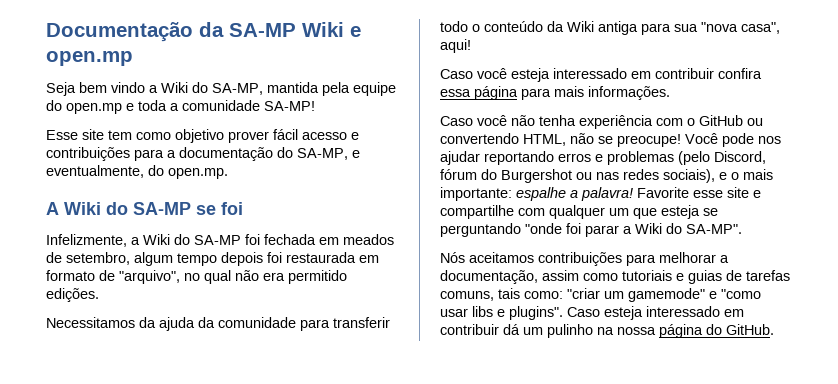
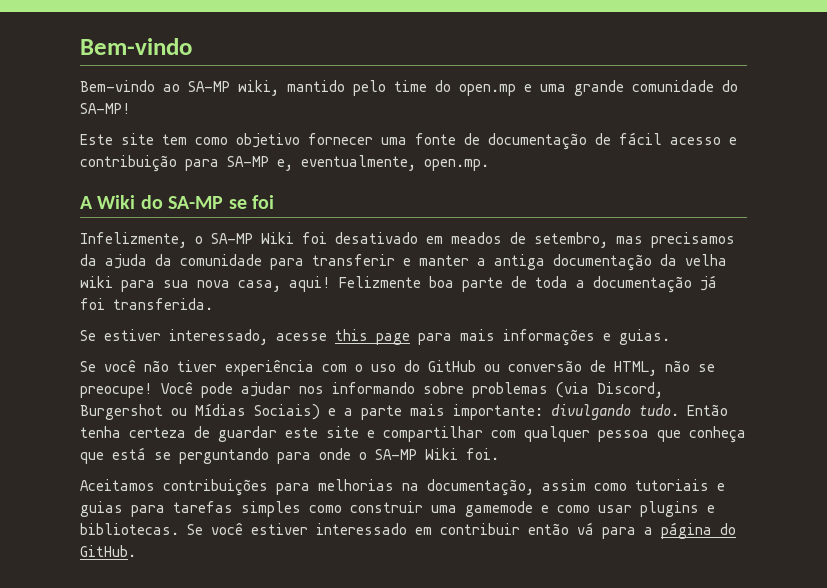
[46,22,361,42] [46,51,133,66] [46,82,396,96] [46,100,260,114] Documentação da SA-MP Wiki e open.mp // Seja bem vindo a Wiki do SA-MP, mantida pela equipe do open.mp e toda a comunidade -> [80,38,192,55] [80,80,738,96] Bem-vindo // Bem-vindo ao SA-MP wiki, mantido pelo time do open.mp e uma grande comunidade do
[46,130,78,140] Esse -> [80,134,113,145] Este
[228,129,359,143] [46,147,360,161] [46,165,164,178] prover fácil acesso e contribuições para a documentação do SA-MP, e eventualmente, do -> [308,132,737,150] [80,155,416,172] fornecer uma fonte de documentação de fácil acesso e contribuição para SA-MP e, eventualmente,
[131,234,394,245] [46,252,379,266] [46,270,347,284] [46,288,99,302] [46,317,135,328] a Wiki do SA-MP foi fechada em meados de setembro, algum tempo depois foi restaurada em formato de "arquivo", no qual não era permitido edições. // Necessitamos -> [195,232,735,248] o SA-MP Wiki foi desativado em meados de setembro, mas precisamos
[440,21,780,35] [440,39,471,53] [440,68,762,82] [440,86,670,100] [440,116,473,126] todo o conteúdo da Wiki antiga para sua "nova casa", aqui! // Caso você esteja interessado em contribuir confira essa página para mais informações. // Caso -> [403,254,727,271] [80,275,717,293] [80,298,213,310] [80,329,670,346] [80,361,96,372] e manter a antiga documentação da velha wiki para sua nova casa, aqui! Felizmente boa parte de toda a documentação já foi transferida. // Se estiver interessado, acesse this page para mais informações e guias. // Se
[539,115,576,126] tenha -> [177,360,217,372] tiver
[699,115,763,126] [440,133,519,144] GitHub ou convertendo -> [371,360,606,372] uso do GitHub ou conversão de
[758,136,781,144] [440,151,766,165] [440,169,773,183] [440,187,723,201] nos ajudar reportando erros e problemas (pelo Discord, fórum do Burgershot ou nas redes sociais), e o mais importante: espalhe a palavra! Favorite esse -> [241,382,663,398] [80,403,728,420] [80,426,318,442] ajudar nos informando sobre problemas (via Discord, Burgershot ou Mídias Sociais) e a parte mais importante: divulgando tudo. Então tenha certeza de guardar este
[440,205,514,219] compartilhe -> [383,426,483,442] compartilhar
[609,205,718,219] [440,223,742,237] [440,252,729,266] um que esteja se perguntando "onde foi parar a Wiki do SA-MP". // Nós aceitamos contribuições para melhorar a -> [598,426,746,443] [80,447,499,464] [80,479,419,496] pessoa que conheça que está se perguntando para onde o SA-MP Wiki foi. // Aceitamos contribuições para melhorias na
[726,270,790,281] [440,288,761,302] [440,306,744,320] [440,324,656,338] de tarefas comuns, tais como: "criar um gamemode" e "como usar libs e plugins". Caso esteja interessado em contribuir dá um pulinho na nossa -> [131,501,715,517] [80,522,653,539] para tarefas simples como construir uma gamemode e como usar plugins e bibliotecas. Se você estiver interessado em contribuir então vá para a

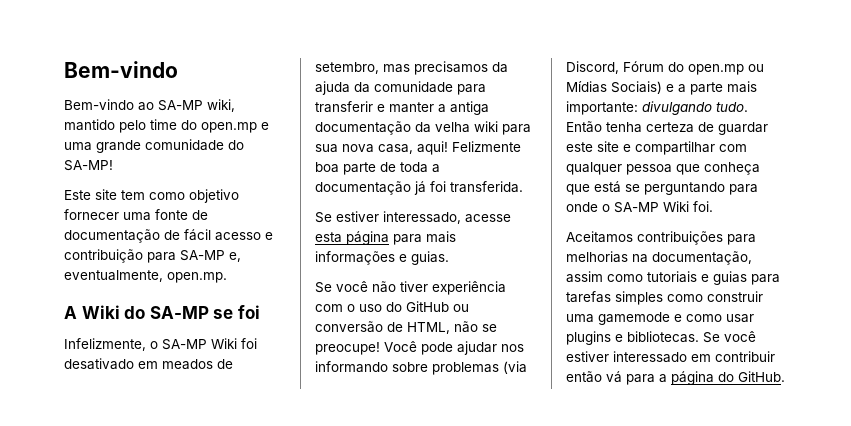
[335,329,410,345] this page -> [315,231,389,245] esta página
[80,404,163,420] Burgershot -> [623,61,744,75] Fórum do open.mp

